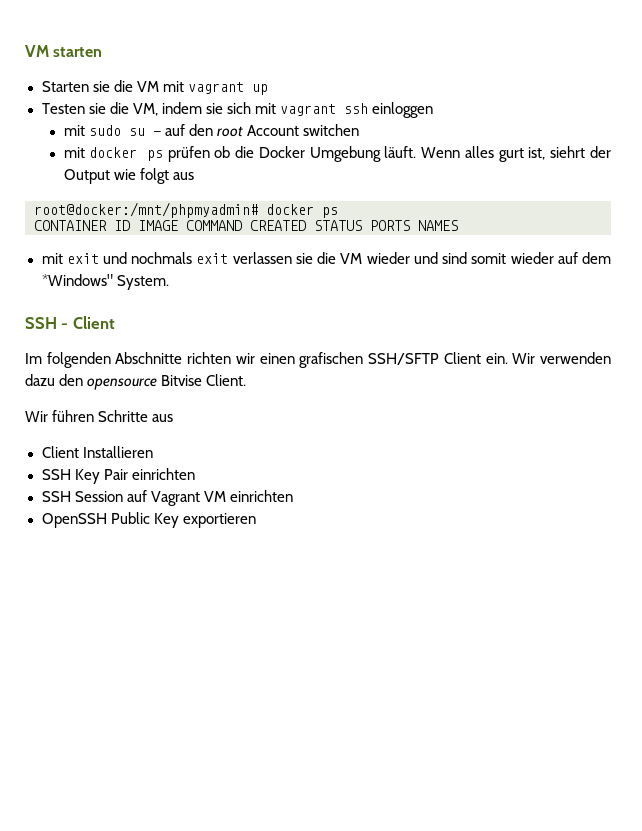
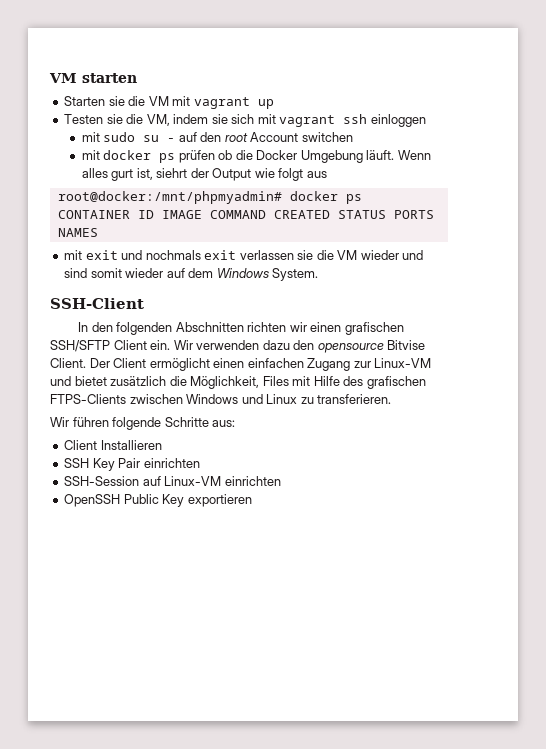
[41,274,113,286] *Windows" -> [216,268,269,278] Windows
[25,316,115,329] [25,352,183,368] SSH - Client // Im folgenden Abschnitte -> [50,298,144,309] [78,322,244,335] SSH-Client // In den folgenden Abschnitten
(247, 380) none -> [89,358,432,371] [50,376,426,389] [50,394,392,404] Der Client ermöglicht einen einfachen Zugang zur Linux-VM und bietet zusätzlich die Möglichkeit, Files mit Hilfe des grafischen FTPS-Clients zwischen Windows und Linux zu transferieren.
[98,410,174,422] Schritte aus -> [112,417,236,430] folgende Schritte aus:
[41,490,226,506] SSH Session auf Vagrant VM -> [64,476,222,486] SSH-Session auf Linux-VM

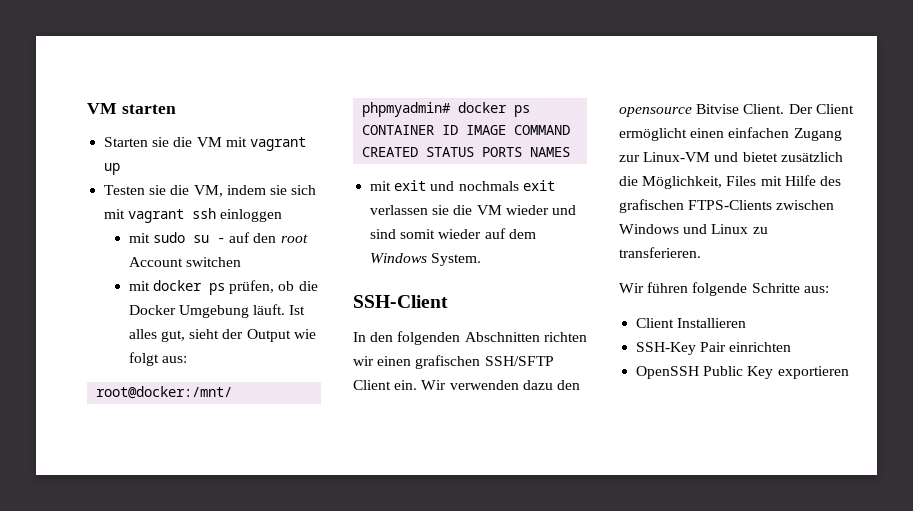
[178,150,215,163] prüfen -> [229,280,275,294] prüfen,
[397,150,431,160] [81,168,188,181] Wenn alles gurt ist, siehrt -> [289,305,306,315] [128,329,220,342] Ist alles gut, sieht
[306,171,327,178] aus -> [162,356,188,363] aus:
[64,458,115,471] SSH Key -> [636,342,697,355] SSH-Key
[64,476,281,486] // SSH-Session auf Linux-VM einrichten -> (792, 347) none

